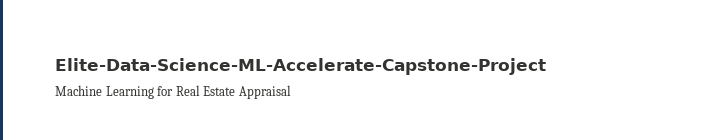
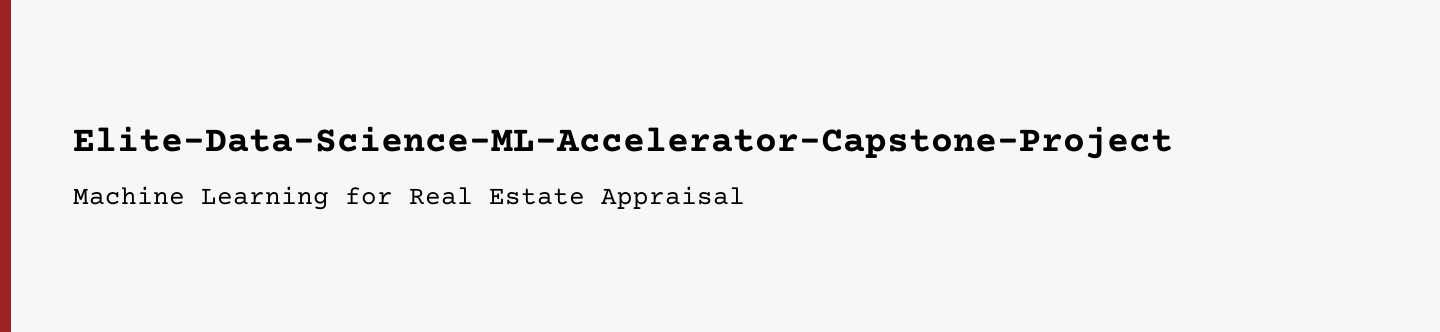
[55,58,546,75] Elite-Data-Science-ML-Accelerate-Capstone-Project -> [73,126,1173,159] Elite-Data-Science-ML-Accelerator-Capstone-Project

